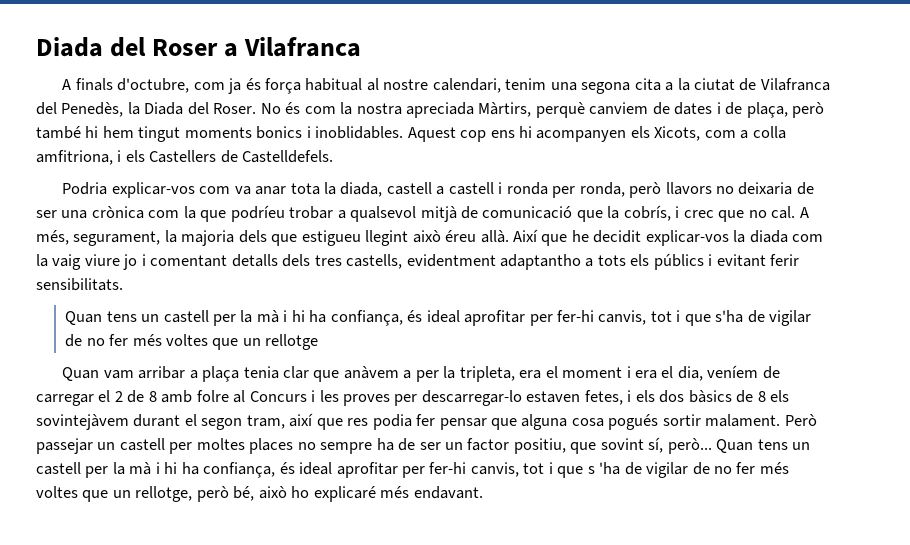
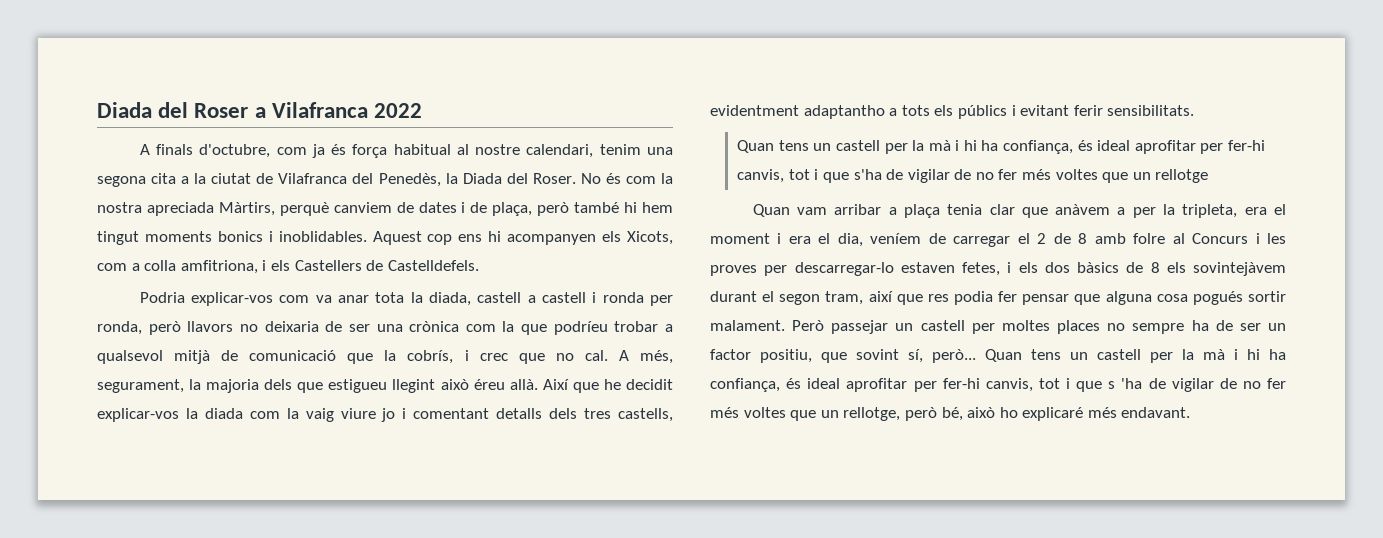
(362, 47) none -> [374,103,423,118] 2022

